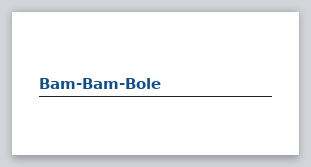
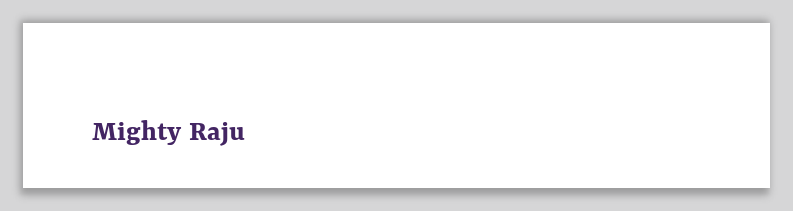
[39,78,161,89] Bam-Bam-Bole -> [92,120,245,146] Mighty Raju

